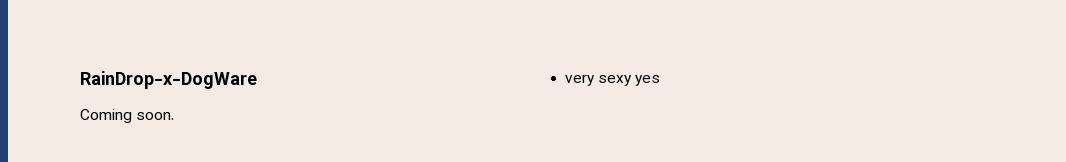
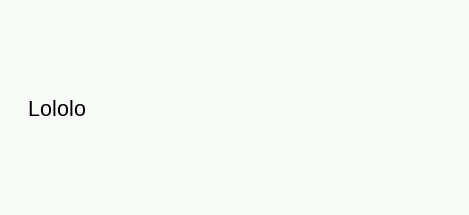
[80,71,257,89] [80,109,175,123] [565,75,661,86] RainDrop-x-DogWare // Coming soon. // very sexy yes -> [28,100,86,116] Lololo

